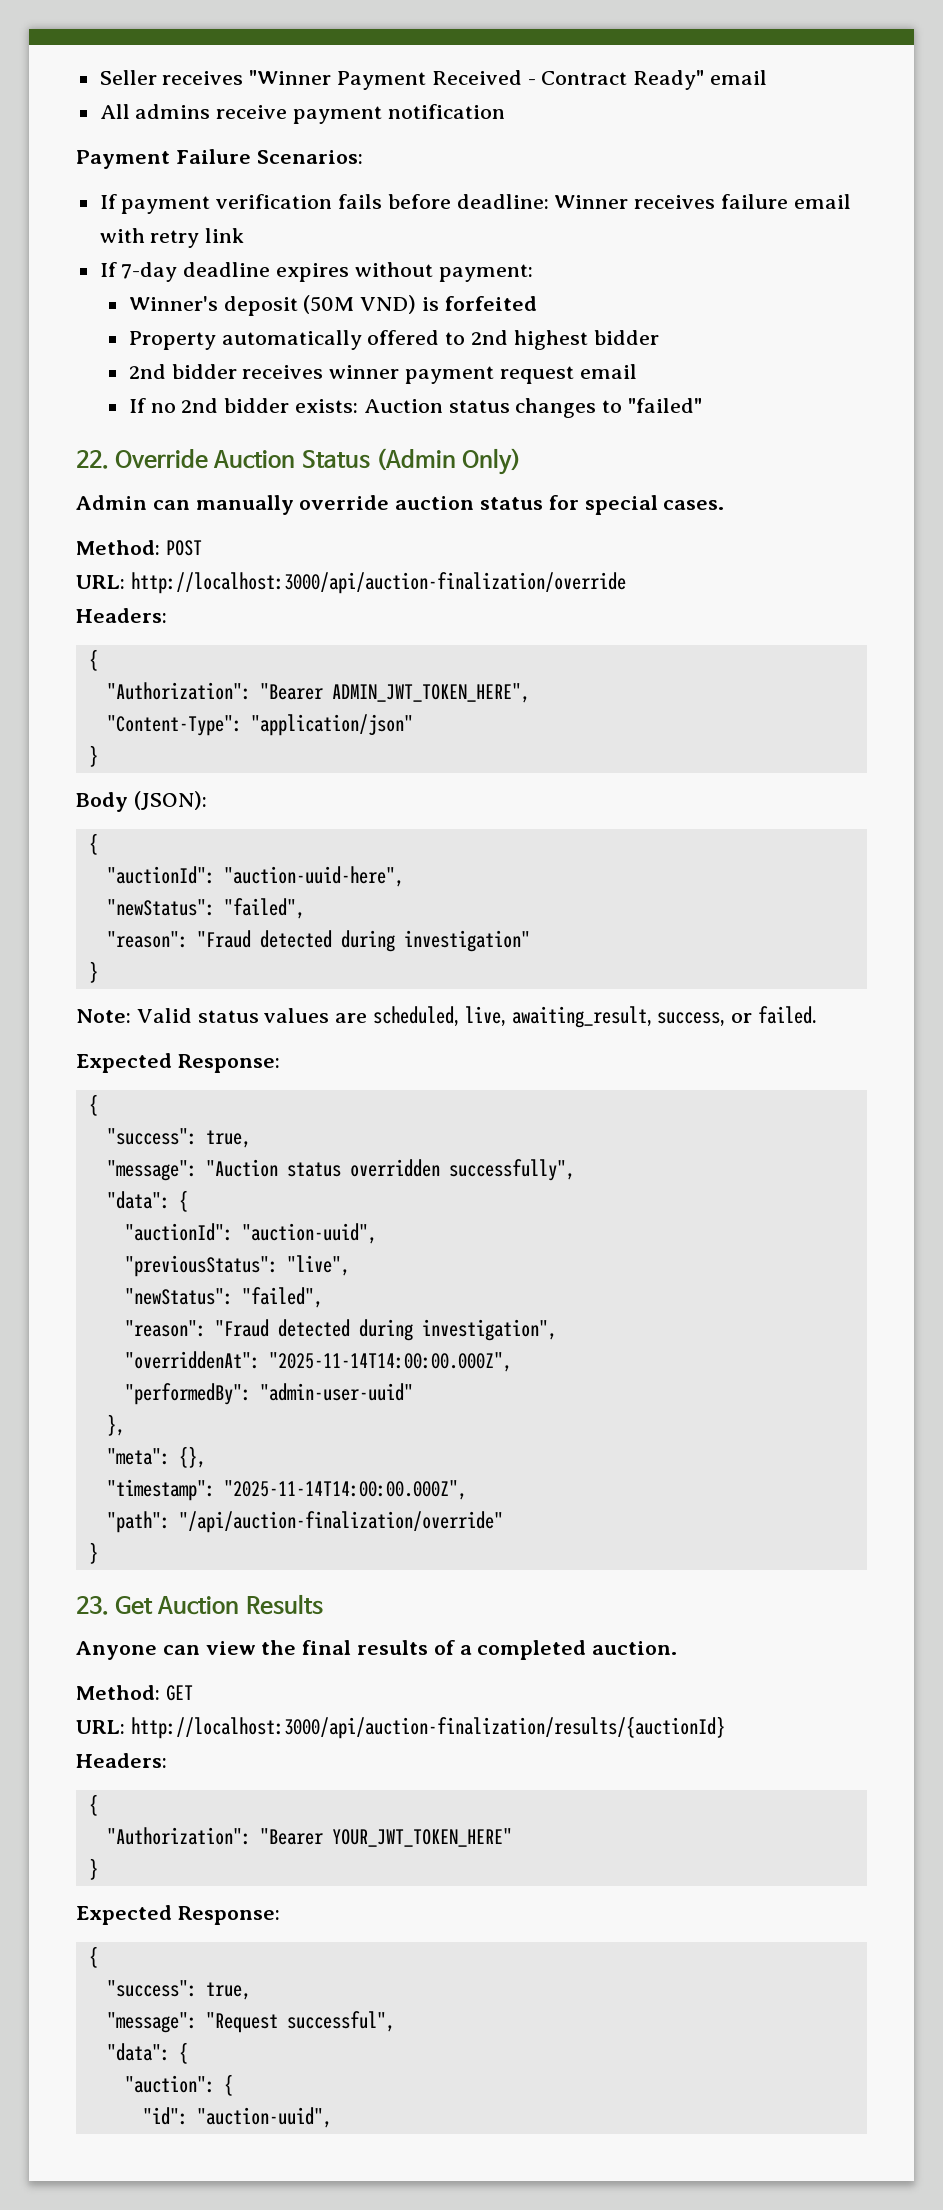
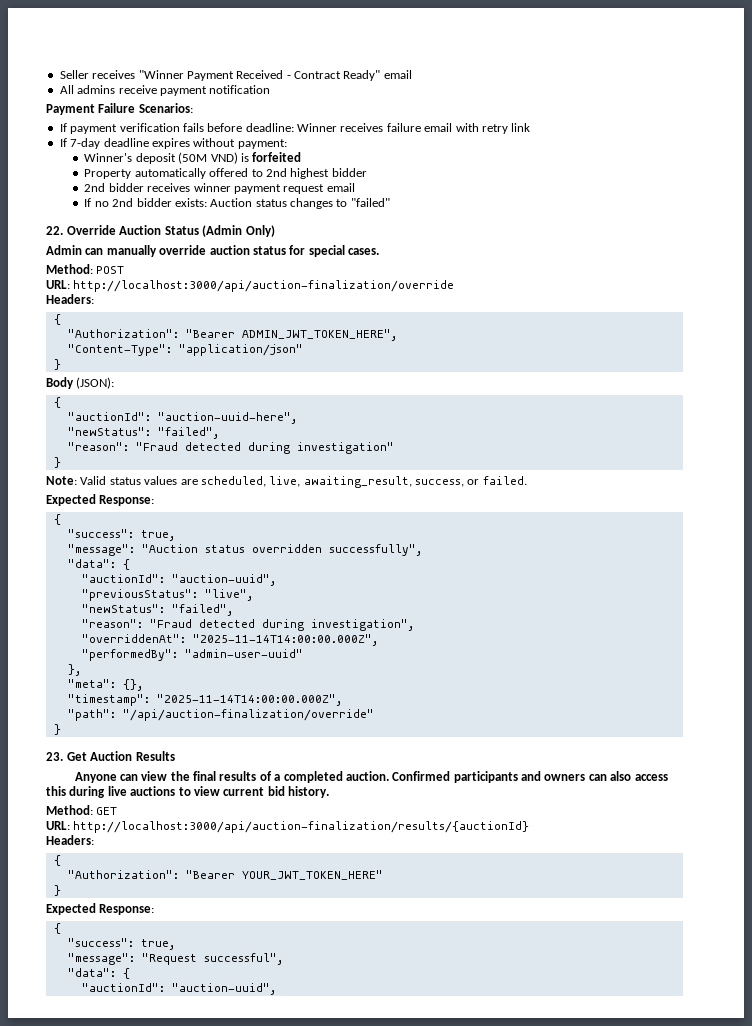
(678, 1648) none -> [392,771,668,783] [46,786,329,798] Confirmed participants and owners can also access this during live auctions to view current bid history.
[124,2074,233,2096] [142,2107,188,2125] "auction": { // "id": -> [81,983,165,992] "auctionId":

